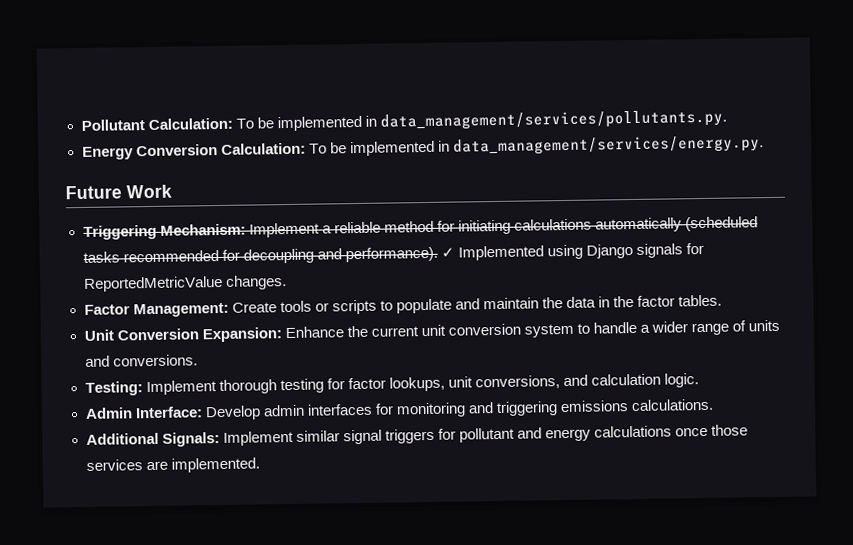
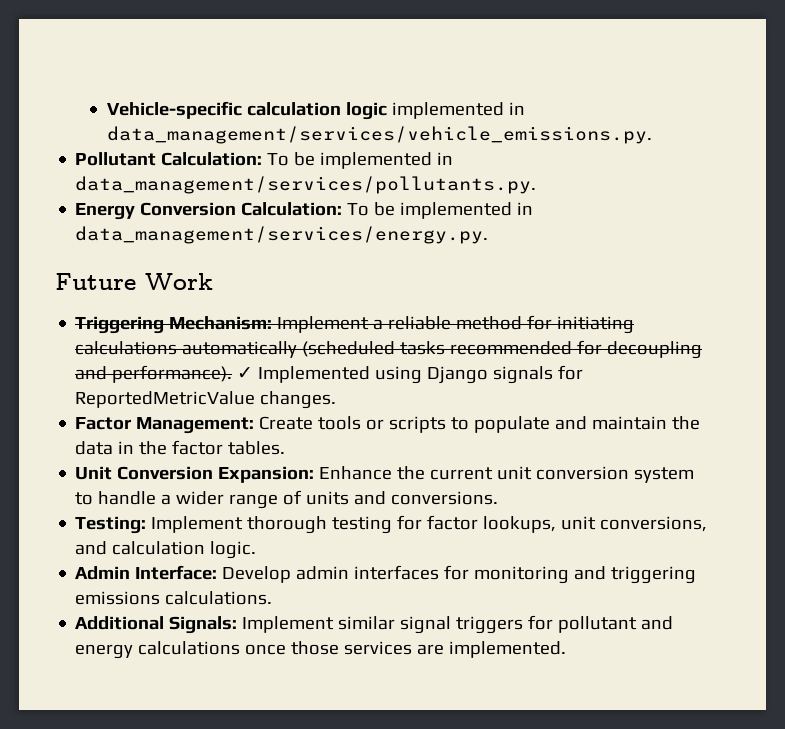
(80, 125) none -> [106,101,525,120] [106,126,652,144] Vehicle-specific calculation logic implemented in data_management/services/vehicle_emissions.py. //

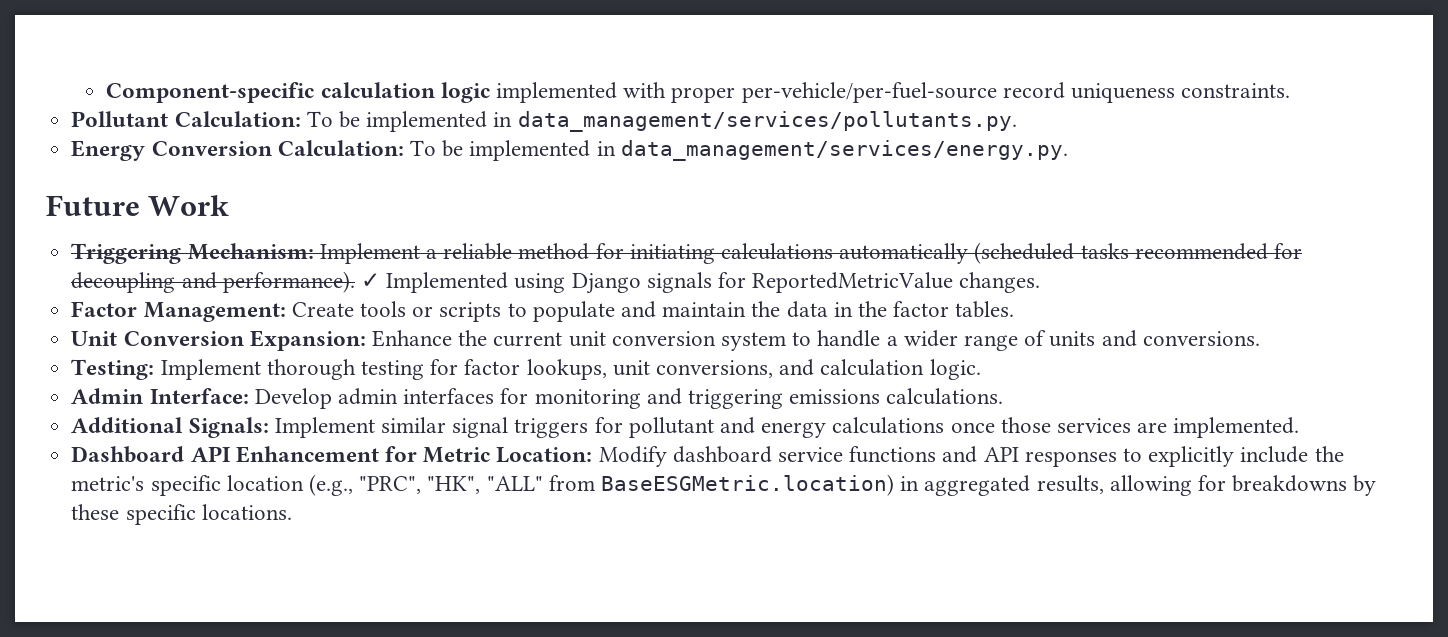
[106,101,242,119] Vehicle-specific -> [106,82,315,103] Component-specific
[508,102,525,115] [106,126,652,144] in data_management/services/vehicle_emissions.py. -> [623,82,1291,103] with proper per-vehicle/per-fuel-source record uniqueness constraints.
(567, 649) none -> [71,446,1344,467] [71,474,1377,496] [71,504,292,525] // Dashboard API Enhancement for Metric Location: Modify dashboard service functions and API responses to explicitly include the metric's specific location (e.g., "PRC", "HK", "ALL" from BaseESGMetric.location) in aggregated results, allowing for breakdowns by these specific locations.

